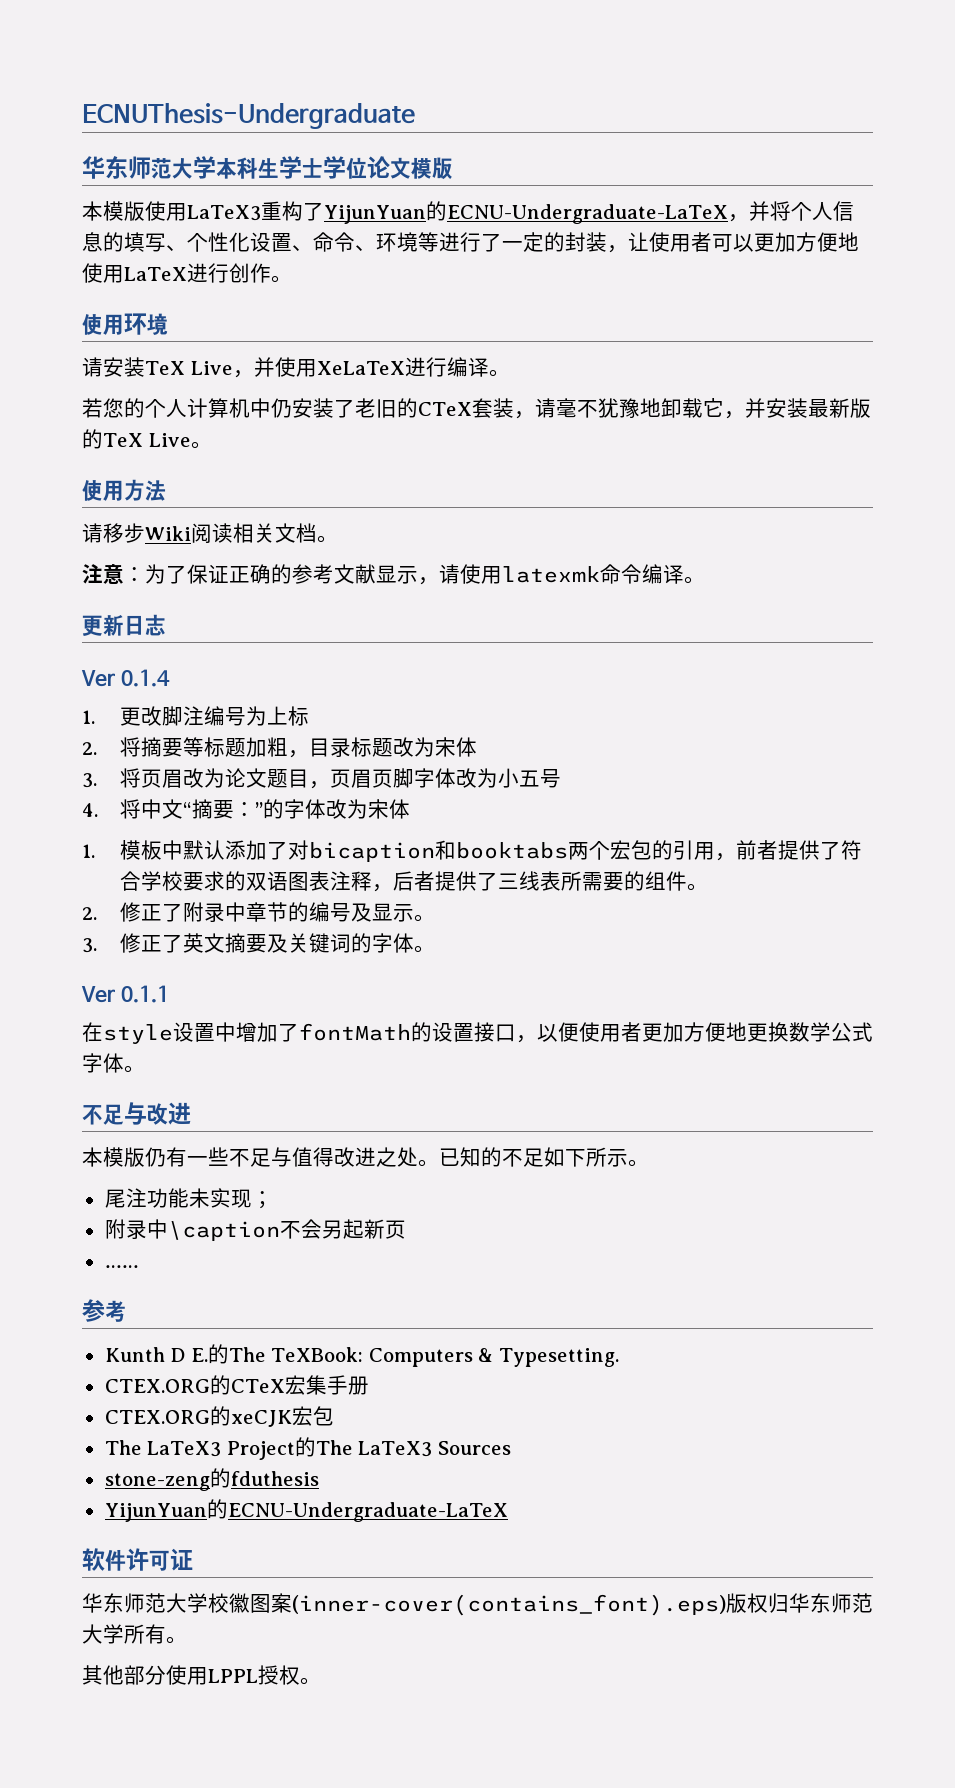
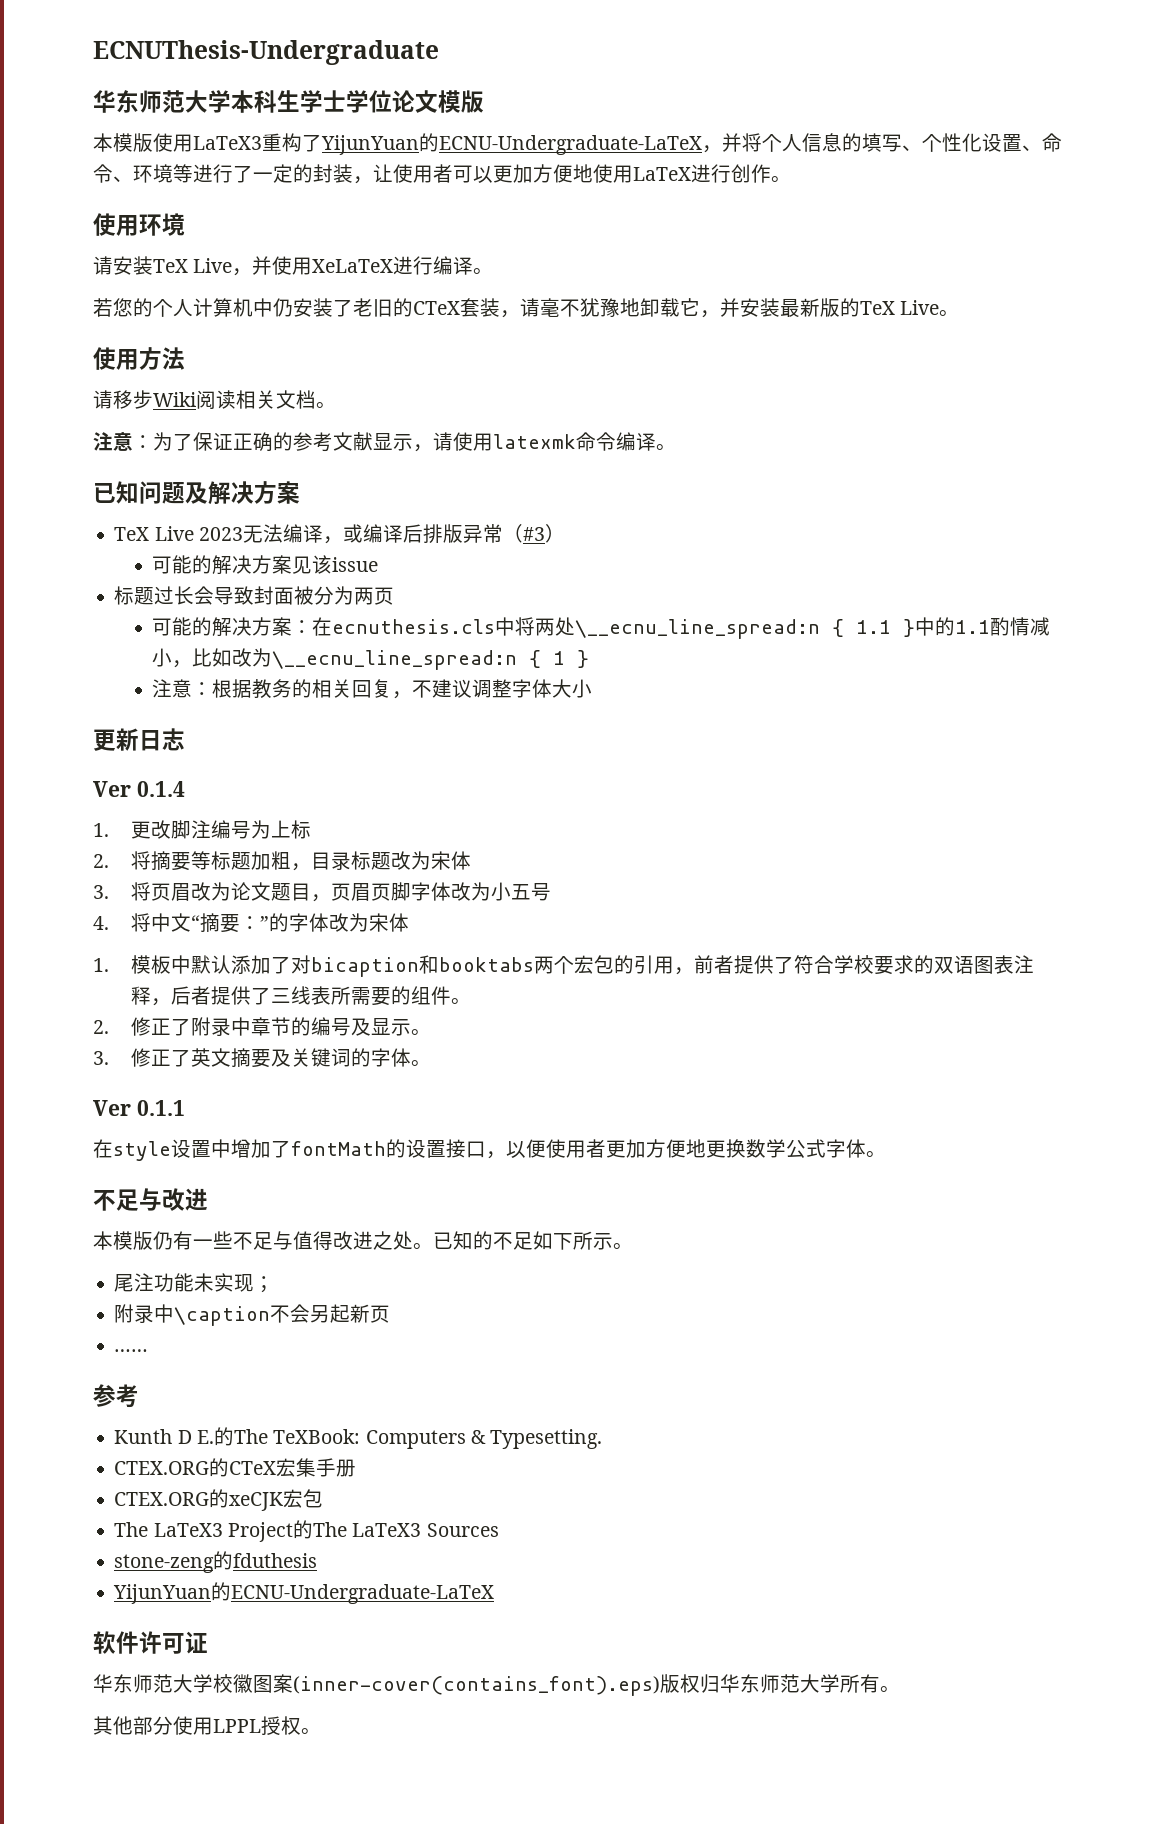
(705, 580) none -> [93,481,300,505] [114,524,565,544] [152,555,379,575] [114,586,395,605] [152,617,1051,639] [152,648,590,670] [152,679,593,699] // 已知问题及解决方案 // TeX Live 2023无法编译，或编译后排版异常（#3） // 可能的解决方案见该issue // 标题过长会导致封面被分为两页 // 可能的解决方案：在ecnuthesis.cls中将两处\__ecnu_line_spread:n { 1.1 }中的1.1酌情减小，比如改为\__ecnu_line_spread:n { 1 } // 注意：根据教务的相关回复，不建议调整字体大小

